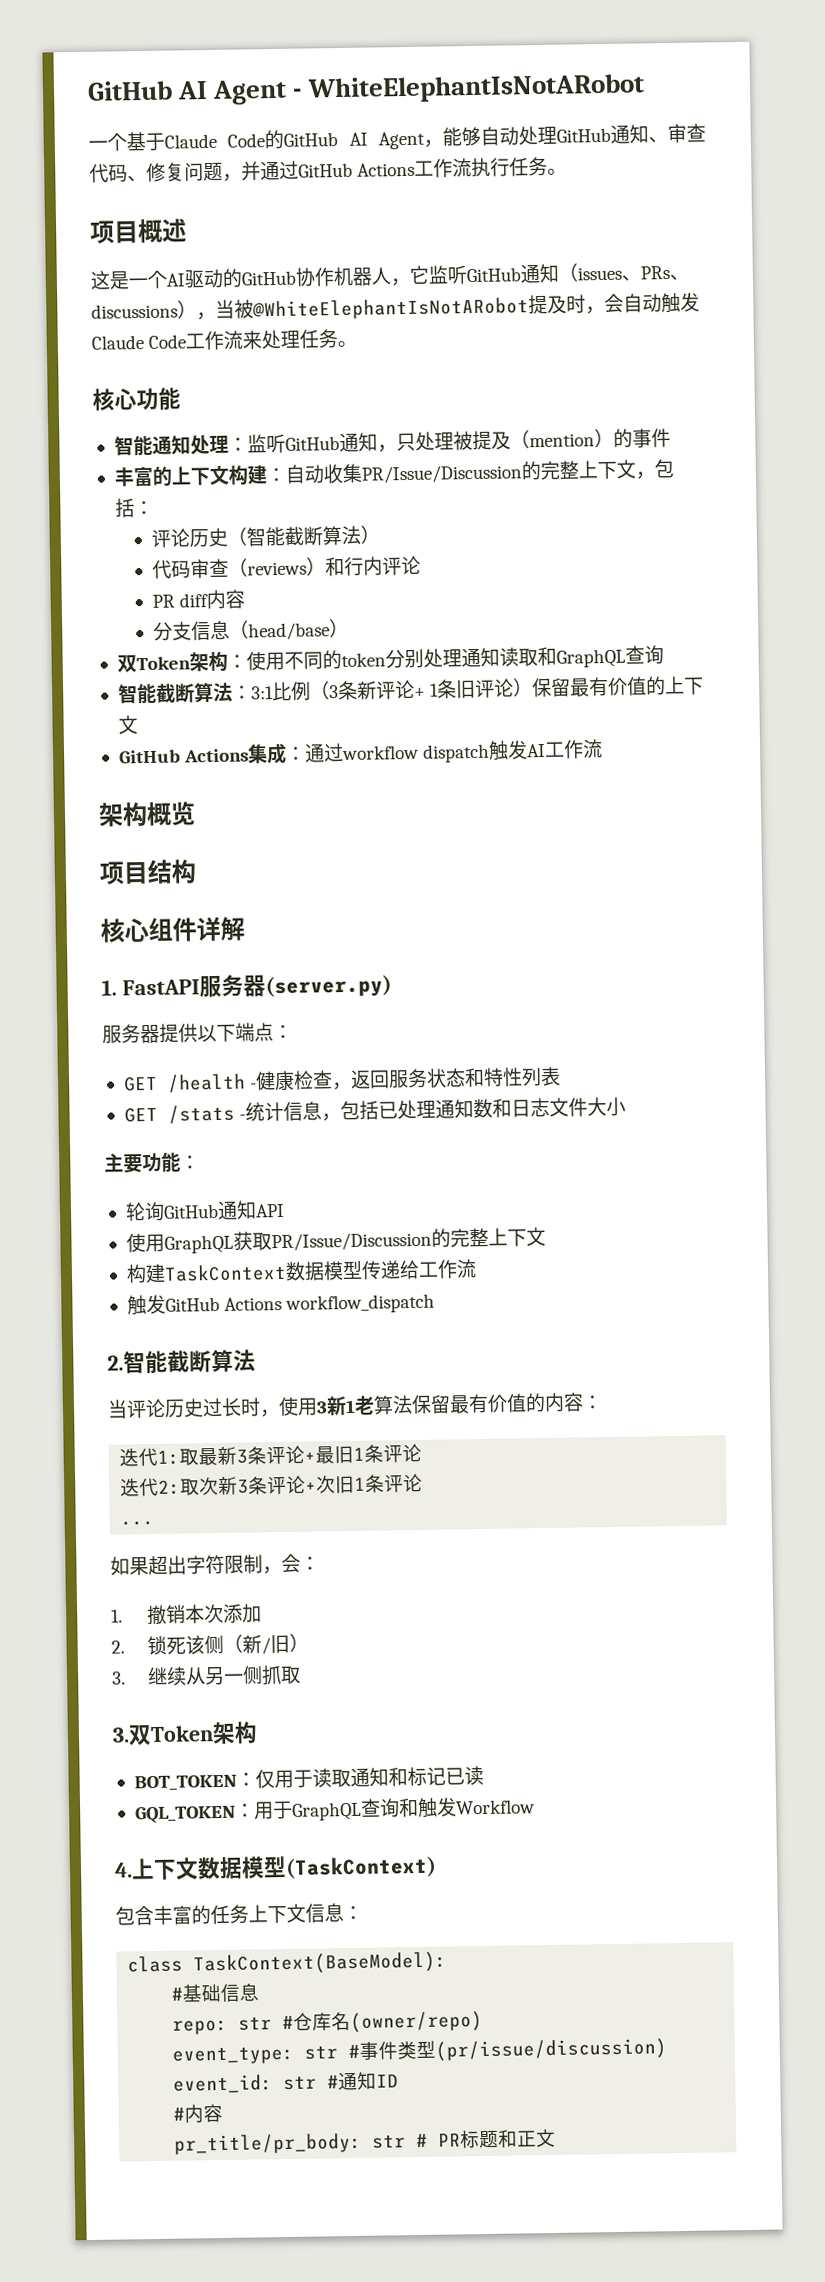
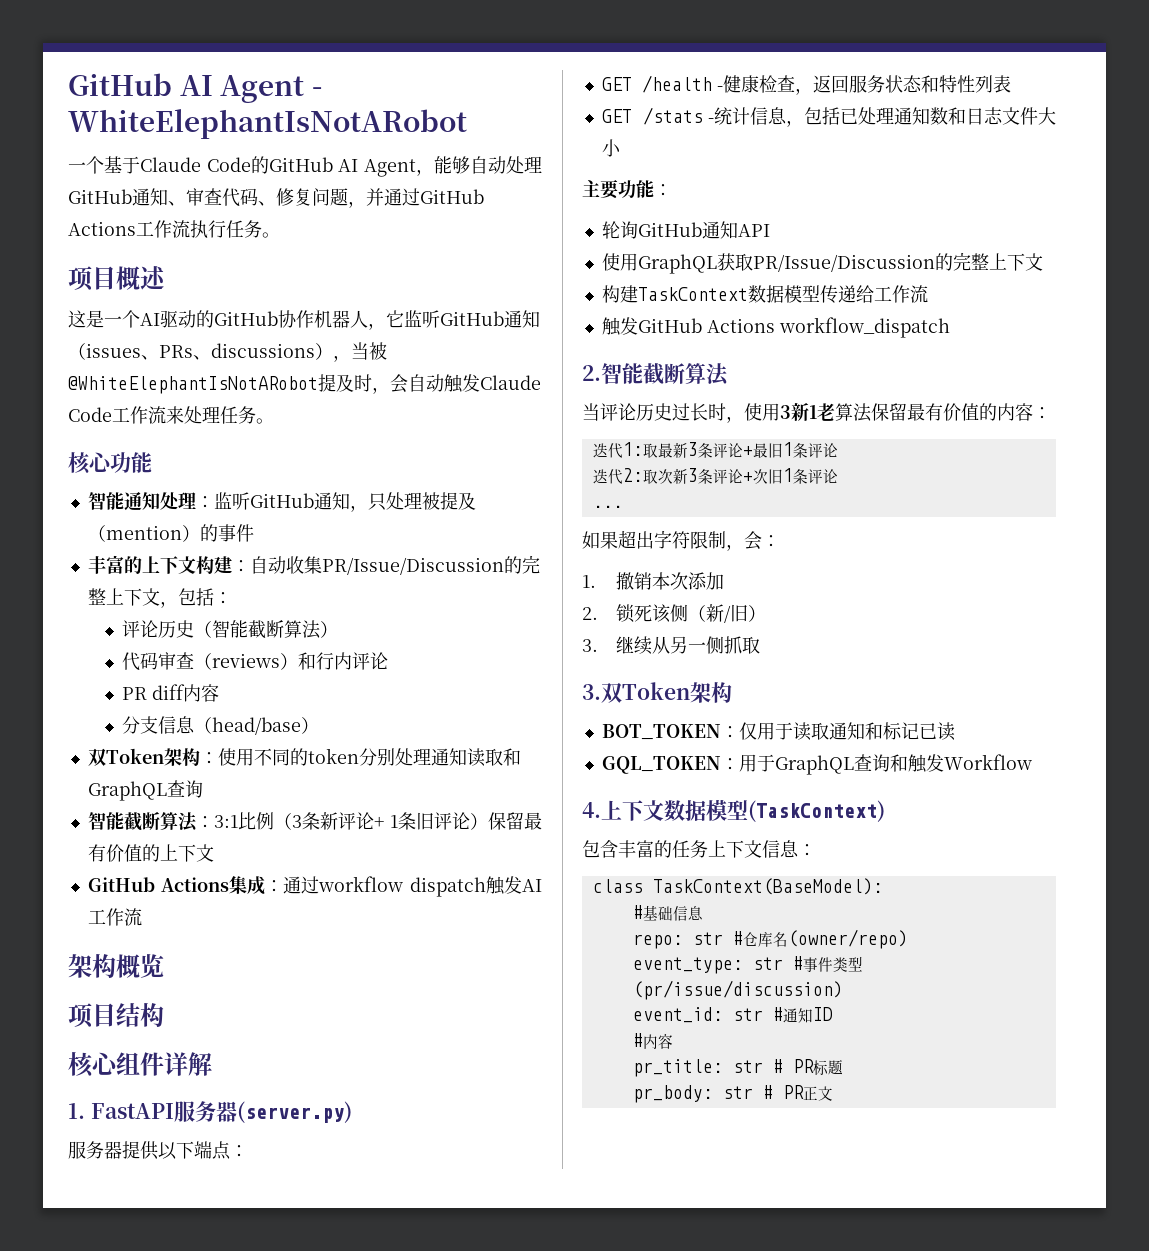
[174,2132,363,2155] pr_title/pr_body: -> [632,1059,723,1077] pr_title:
[498,2129,519,2148] 和 -> [632,1085,804,1103] // pr_body: str # PR

